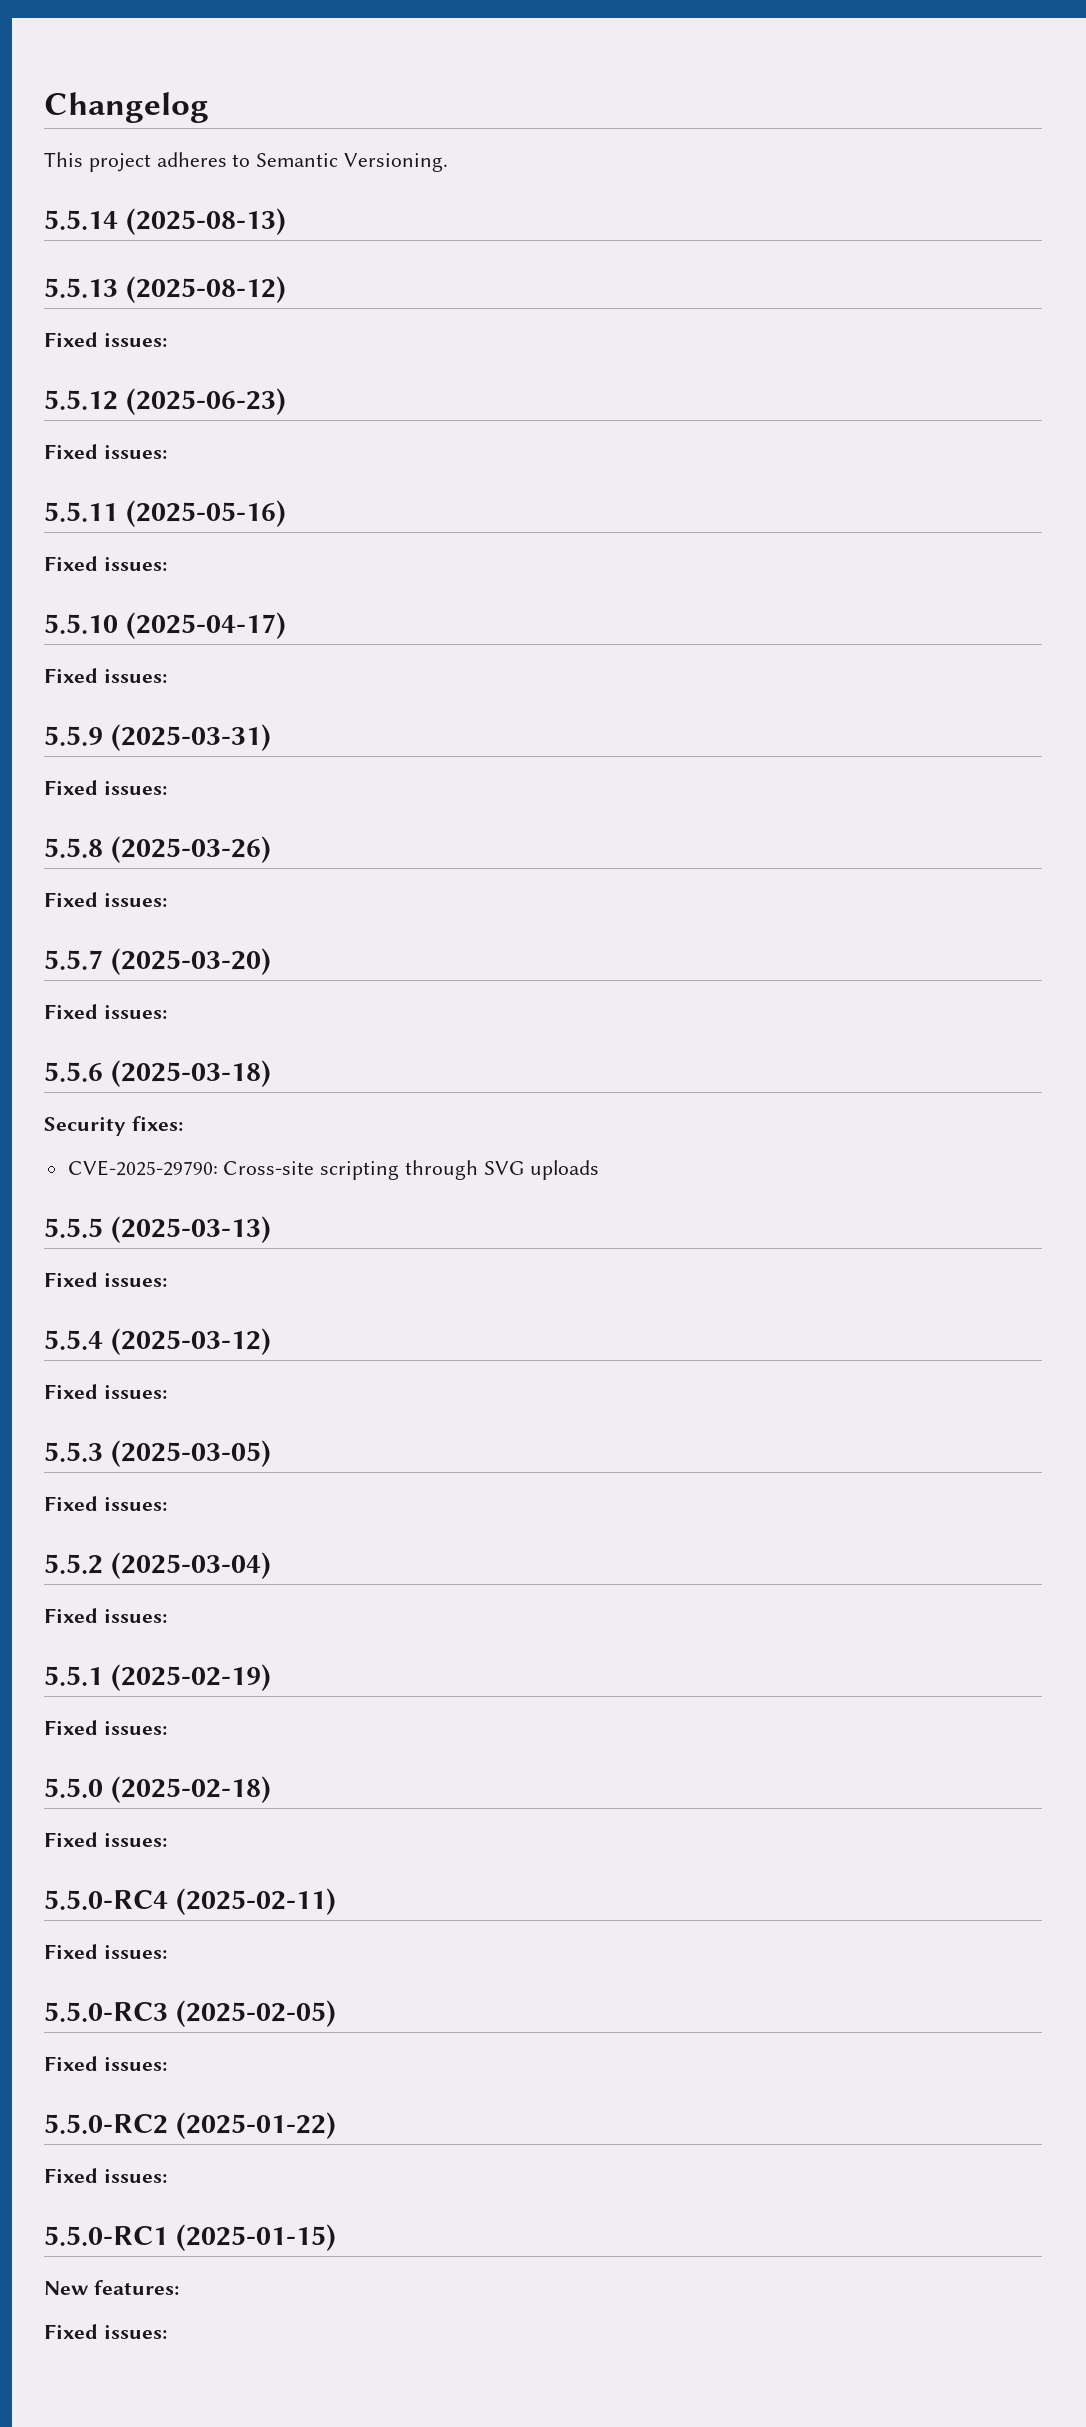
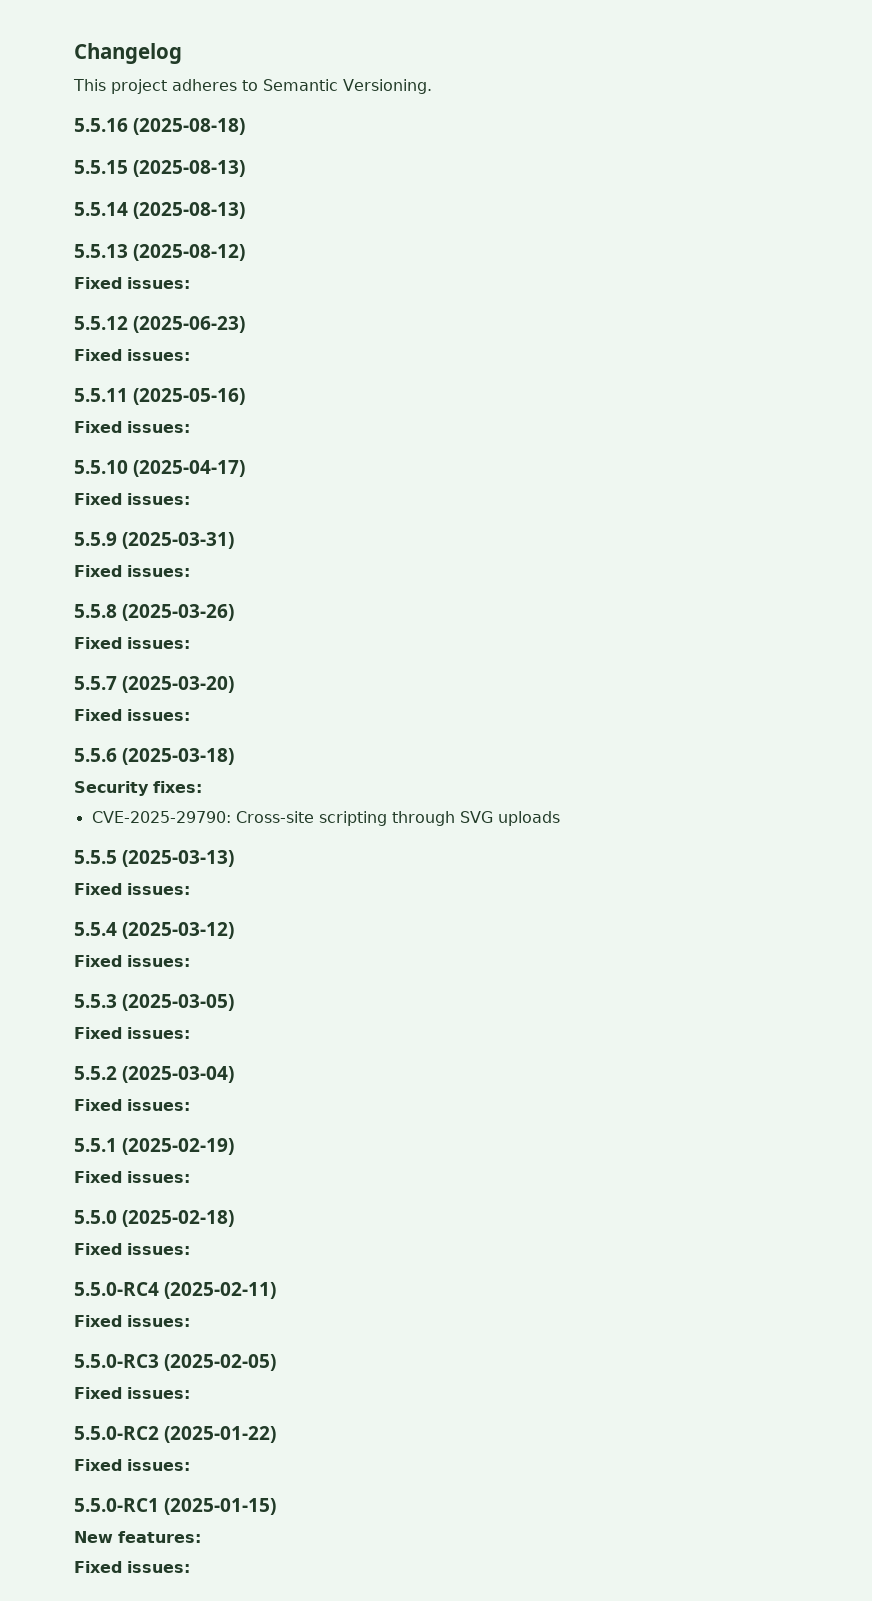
(449, 162) none -> [74,118,246,135] [74,160,246,177] // 5.5.16 (2025-08-18) // 5.5.15 (2025-08-13)

